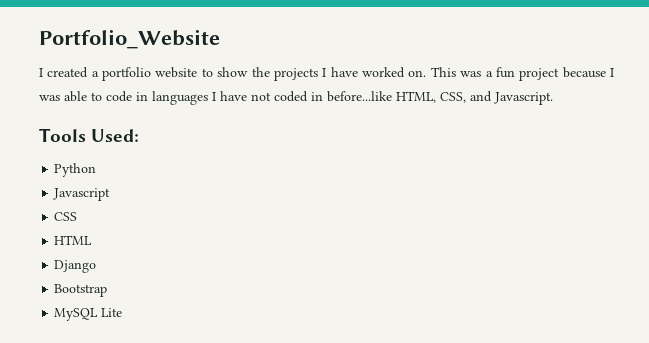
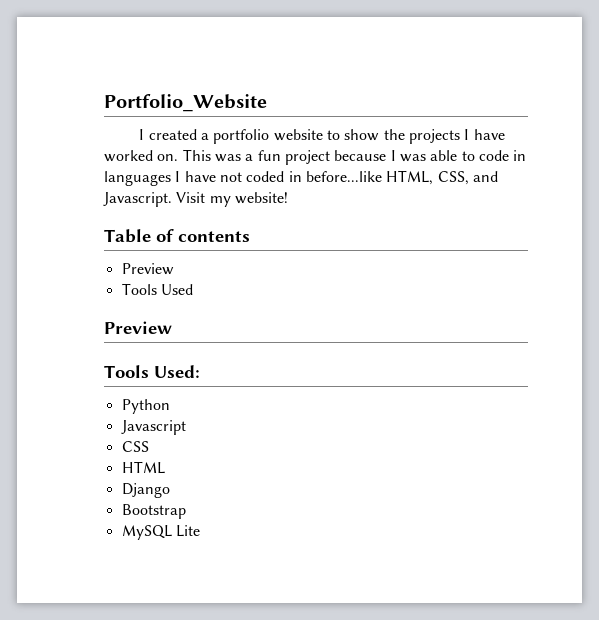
(553, 98) none -> [176,192,288,207] [104,229,250,243] [121,263,174,275] [121,283,193,295] [104,321,172,334] Visit my website! // Table of contents // Preview // Tools Used // Preview

